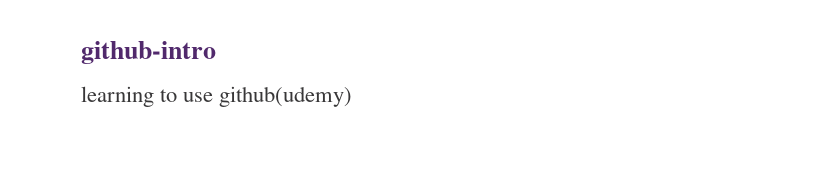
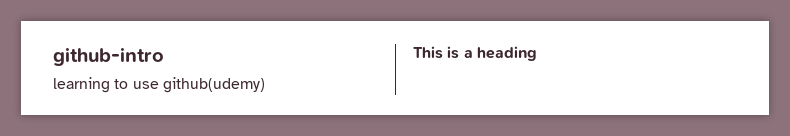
(353, 96) none -> [413,46,537,61] // This is a heading

